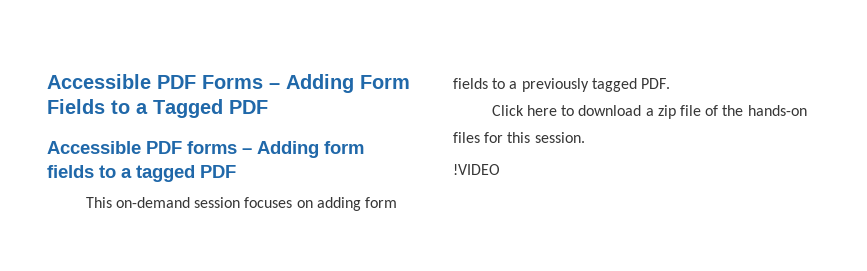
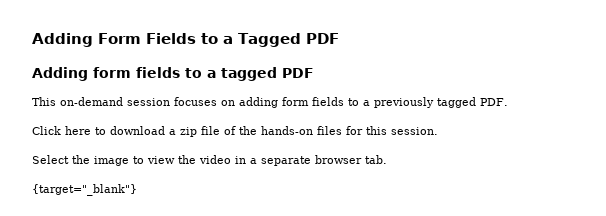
[47,74,280,89] Accessible PDF Forms – -> (32, 40) none
[47,141,252,154] Accessible PDF forms – -> (339, 38) none
[453,164,500,175] !VIDEO -> [32,155,387,166] [32,184,137,196] Select the image to view the video in a separate browser tab. // {target="_blank"}

